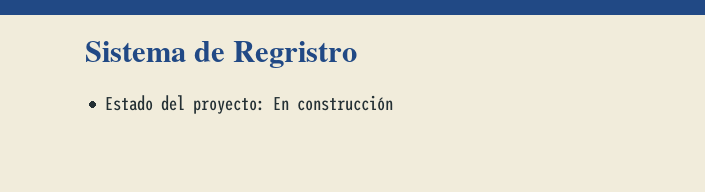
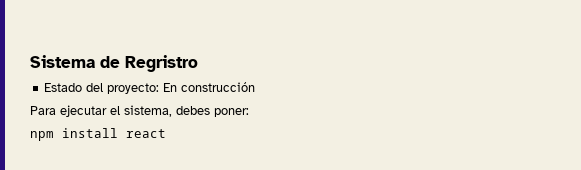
(394, 103) none -> [30,105,249,117] [30,128,166,141] // Para ejecutar el sistema, debes poner: // npm install react

